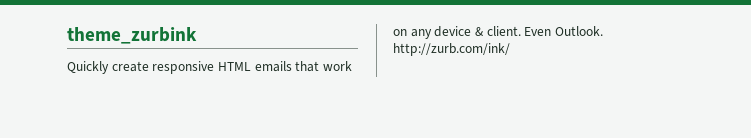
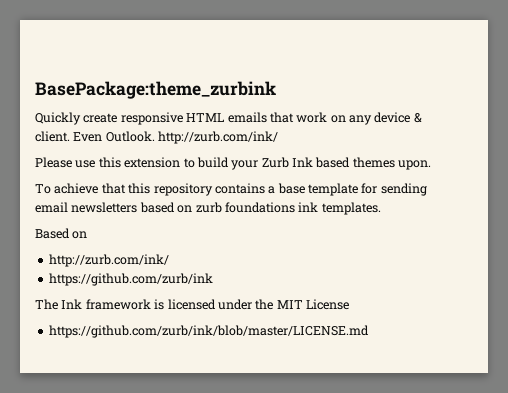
[67,27,197,44] theme_zurbink -> [35,81,276,99] BasePackage:theme_zurbink
(510, 49) none -> [35,157,432,170] [35,183,427,196] [35,202,381,215] [35,228,88,239] [48,254,169,267] [48,273,213,286] [35,299,349,310] [48,325,369,338] // Please use this extension to build your Zurb Ink based themes upon. // To achieve that this repository contains a base template for sending email newsletters based on zurb foundations ink templates. // Based on // http://zurb.com/ink/ // https://github.com/zurb/ink // The Ink framework is licensed under the MIT License // https://github.com/zurb/ink/blob/master/LICENSE.md

